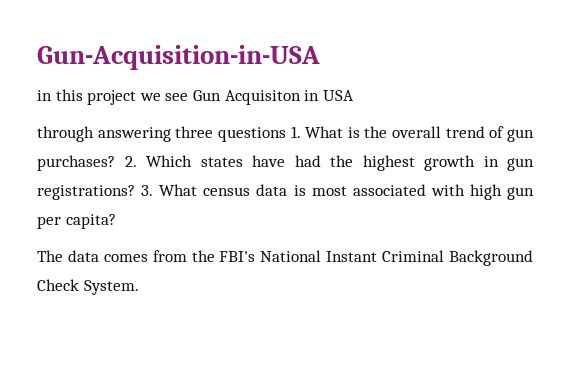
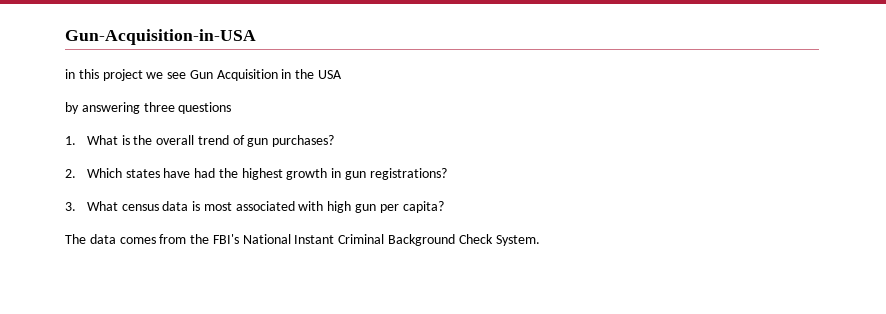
[224,90,320,105] Acquisiton in -> [216,69,315,81] Acquisition in the
[37,126,94,142] through -> [65,102,79,114] by
(286, 134) none -> (232, 108) //
(115, 163) none -> (335, 141) //
(135, 192) none -> (447, 174) //

